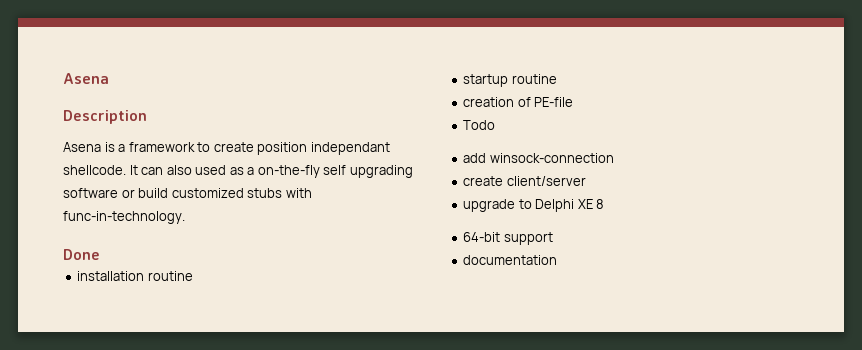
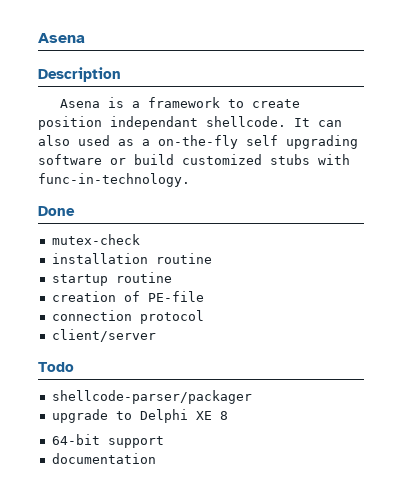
(100, 254) none -> [51,234,140,245] // mutex-check
[463,120,496,130] [463,153,614,163] [463,176,586,186] Todo // add winsock-connection // create client/server -> [51,310,204,324] [51,329,156,342] [38,362,74,372] [51,390,252,404] connection protocol // client/server // Todo // shellcode-parser/packager

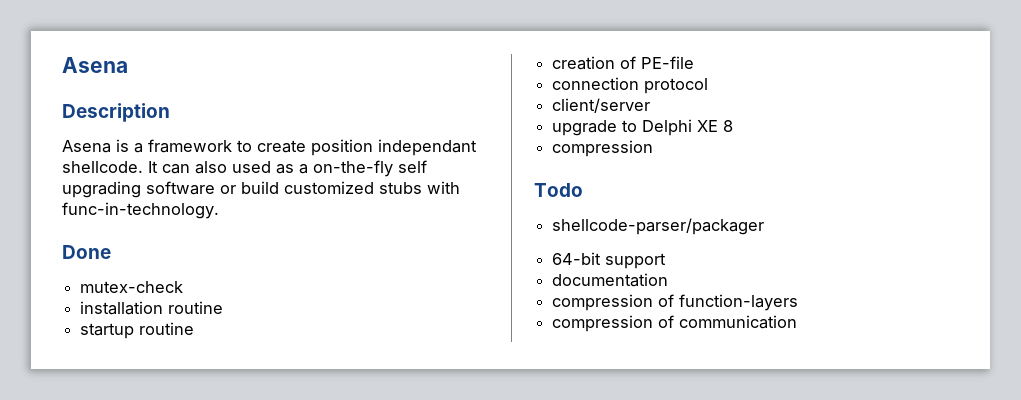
[38,362,74,372] [51,390,252,404] // Todo // shellcode-parser/packager -> (651, 105) none
(228, 415) none -> [552,140,654,157] [534,183,583,197] [552,218,765,235] // compression // Todo // shellcode-parser/packager
(156, 458) none -> [552,294,799,311] [552,315,798,332] // compression of function-layers // compression of communication

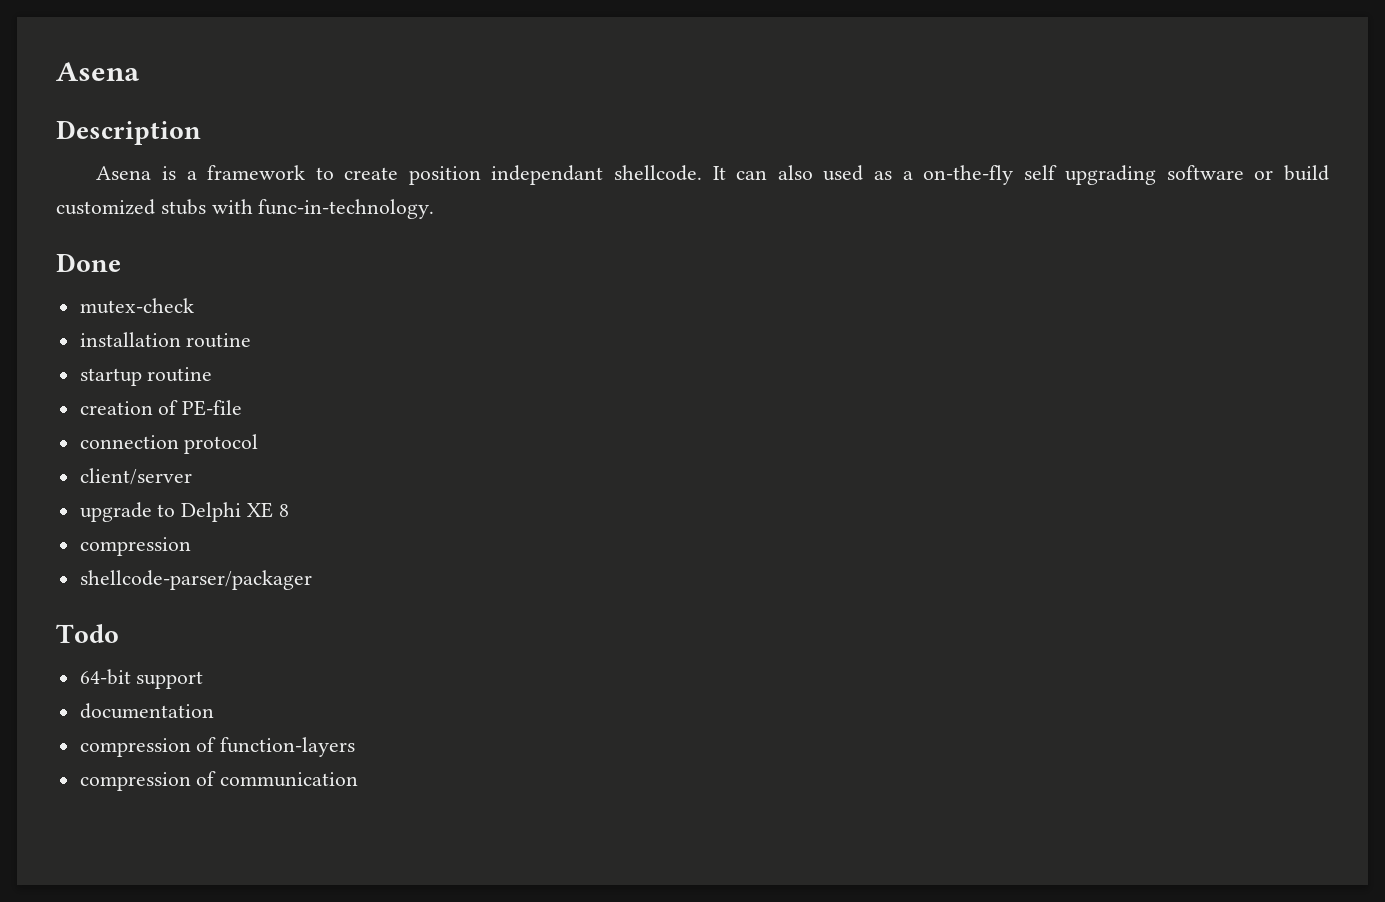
(654, 148) none -> [79,570,312,590] // shellcode-parser/packager
[552,218,765,235] // shellcode-parser/packager -> (119, 633) none

